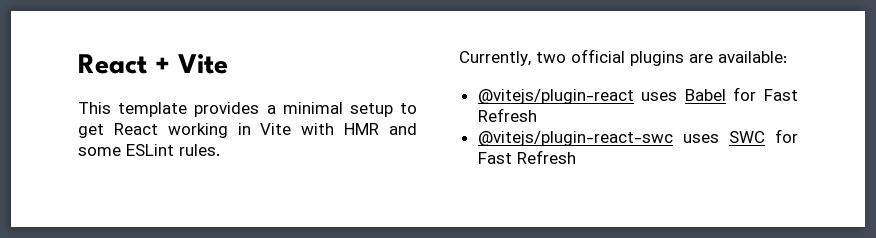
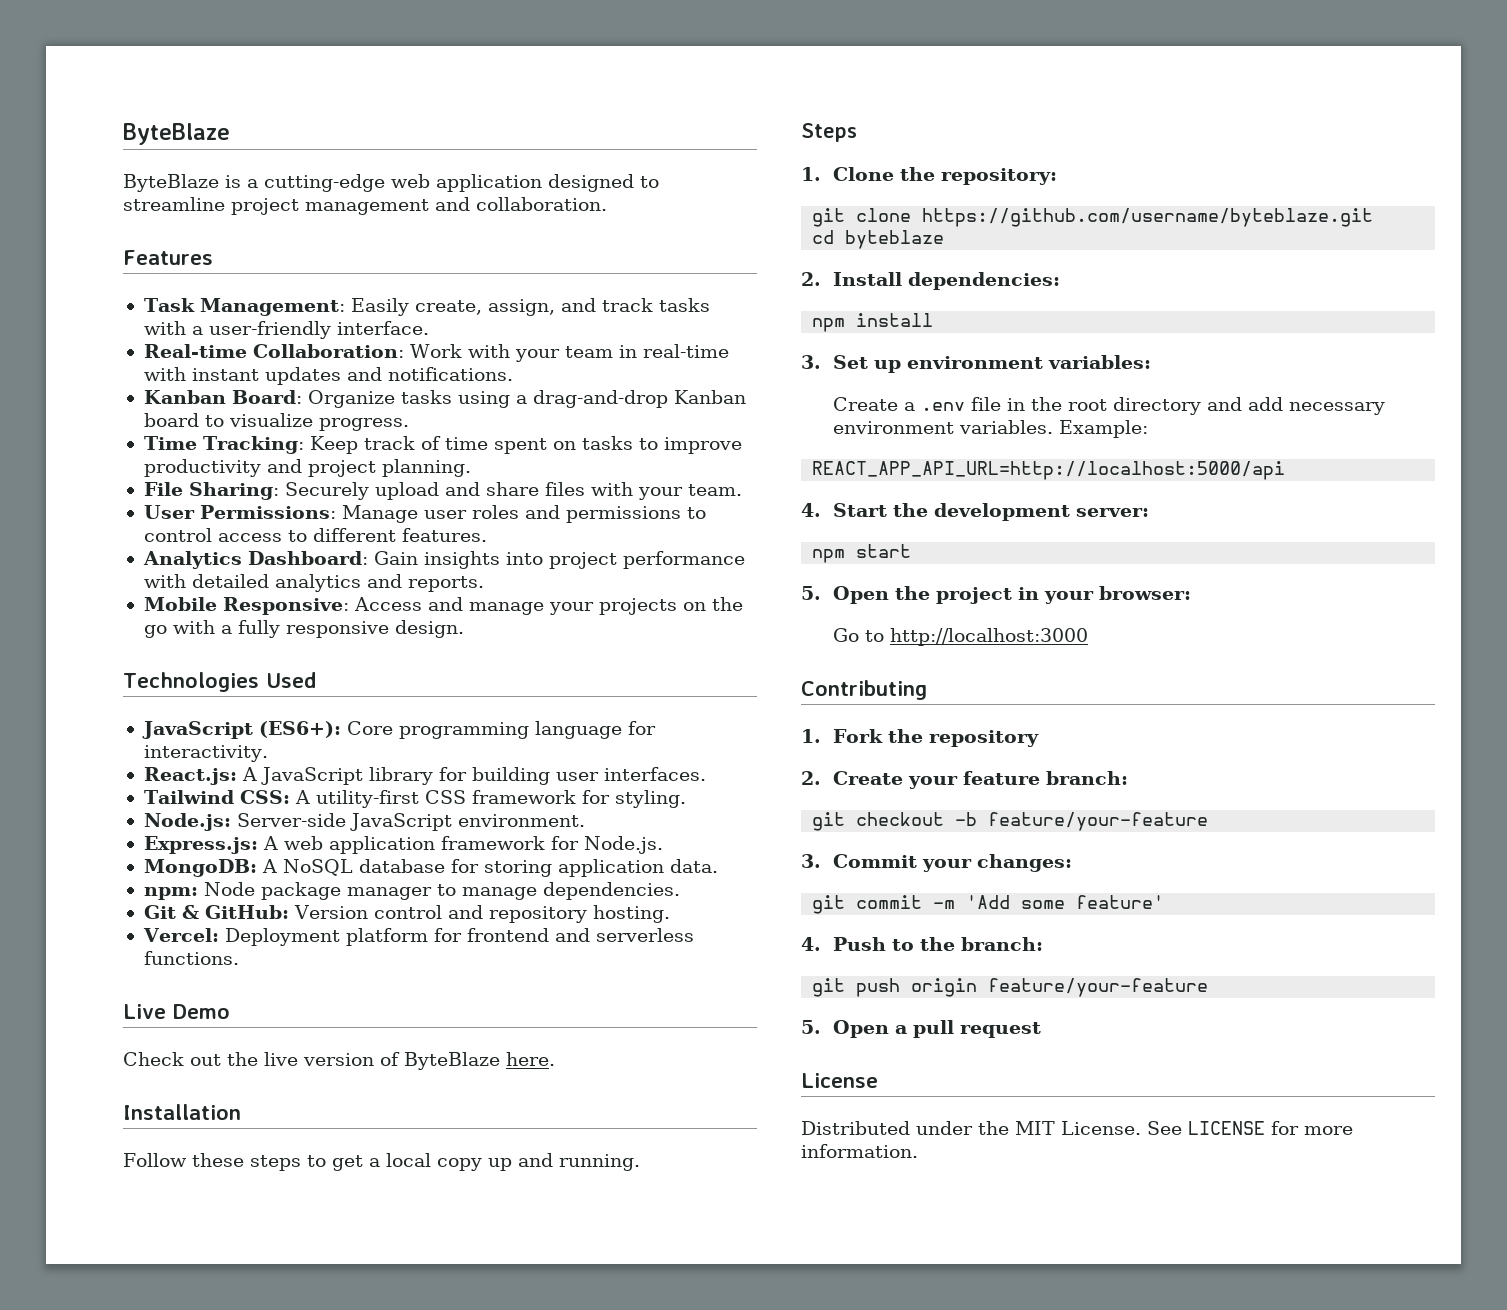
[78,54,228,74] [78,102,417,117] [78,123,417,138] [78,144,220,156] [459,49,787,66] [477,87,798,104] [477,108,537,122] [477,129,798,146] [477,150,576,164] React + Vite // This template provides a minimal setup to get React working in Vite with HMR and some ESLint rules. // Currently, two official plugins are available: // @vitejs/plugin-react uses Babel for Fast Refresh // @vitejs/plugin-react-swc uses SWC for Fast Refresh -> [123,123,230,145] [123,174,659,192] [123,197,607,215] [123,250,213,265] [143,298,710,316] [143,321,429,339] [143,344,729,362] [143,367,513,385] [143,390,746,408] [143,413,409,431] [143,436,742,454] [143,459,471,477] [143,482,742,500] [143,505,706,523] [143,528,487,542] [142,551,745,569] [143,574,484,592] [143,597,743,615] [143,620,464,638] [123,672,316,692] [141,721,656,739] [143,745,268,762] [143,767,706,785] [143,790,686,808] [143,813,585,831] [143,836,663,854] [143,859,718,877] [143,882,680,900] [143,905,670,923] [142,928,694,946] [143,951,239,965] [123,1004,230,1019] [123,1052,555,1070] [123,1104,241,1120] [123,1153,640,1171] [801,123,857,142] [801,167,1058,185] [812,208,1374,227] [812,230,945,249] [801,272,1061,290] [812,313,934,332] [801,355,1152,373] [833,397,1386,415] [833,420,1149,438] [812,461,1286,480] [801,503,1150,521] [812,544,912,563] [801,586,1192,604] [833,628,1089,646] [801,680,927,700] [801,729,1040,747] [801,771,1129,789] [812,812,1209,831] [801,854,1073,872] [812,895,1165,914] [801,937,1044,951] [812,978,1209,997] [801,1020,1042,1038] [801,1073,878,1088] [801,1121,1353,1135] [801,1144,918,1158] ByteBlaze // ByteBlaze is a cutting-edge web application designed to streamline project management and collaboration. // Features // Task Management: Easily create, assign, and track tasks with a user-friendly interface. // Real-time Collaboration: Work with your team in real-time with instant updates and notifications. // Kanban Board: Organize tasks using a drag-and-drop Kanban board to visualize progress. // Time Tracking: Keep track of time spent on tasks to improve productivity and project planning. // File Sharing: Securely upload and share files with your team. // User Permissions: Manage user roles and permissions to control access to different features. // Analytics Dashboard: Gain insights into project performance with detailed analytics and reports. // Mobile Responsive: Access and manage your projects on the go with a fully responsive design. // Technologies Used // JavaScript (ES6+): Core programming language for interactivity. // React.js: A JavaScript library for building user interfaces. // Tailwind CSS: A utility-first CSS framework for styling. // Node.js: Server-side JavaScript environment. // Express.js: A web application framework for Node.js. // MongoDB: A NoSQL database for storing application data. // npm: Node package manager to manage dependencies. // Git & GitHub: Version control and repository hosting. // Vercel: Deployment platform for frontend and serverless functions. // Live Demo // Check out the live version of ByteBlaze here. // Installation // Follow these steps to get a local copy up and running. // Steps // 1. Clone the repository: // git clone https://github.com/username/byteblaze.git // cd byteblaze // 2. Install dependencies: // npm install // 3. Set up environment variables: // Create a .env file in the root directory and add necessary environment variables. Example: // REACT_APP_API_URL=http://localhost:5000/api // 4. Start the development server: // npm start // 5. Open the project in your browser: // Go to http://localhost:3000 // Contributing // 1. Fork the repository // 2. Create your feature branch: // git checkout -b feature/your-feature // 3. Commit your changes: // git commit -m 'Add some feature' // 4. Push to the branch: // git push origin feature/your-feature // 5. Open a pull request // License // Distributed under the MIT License. See LICENSE for more information.

